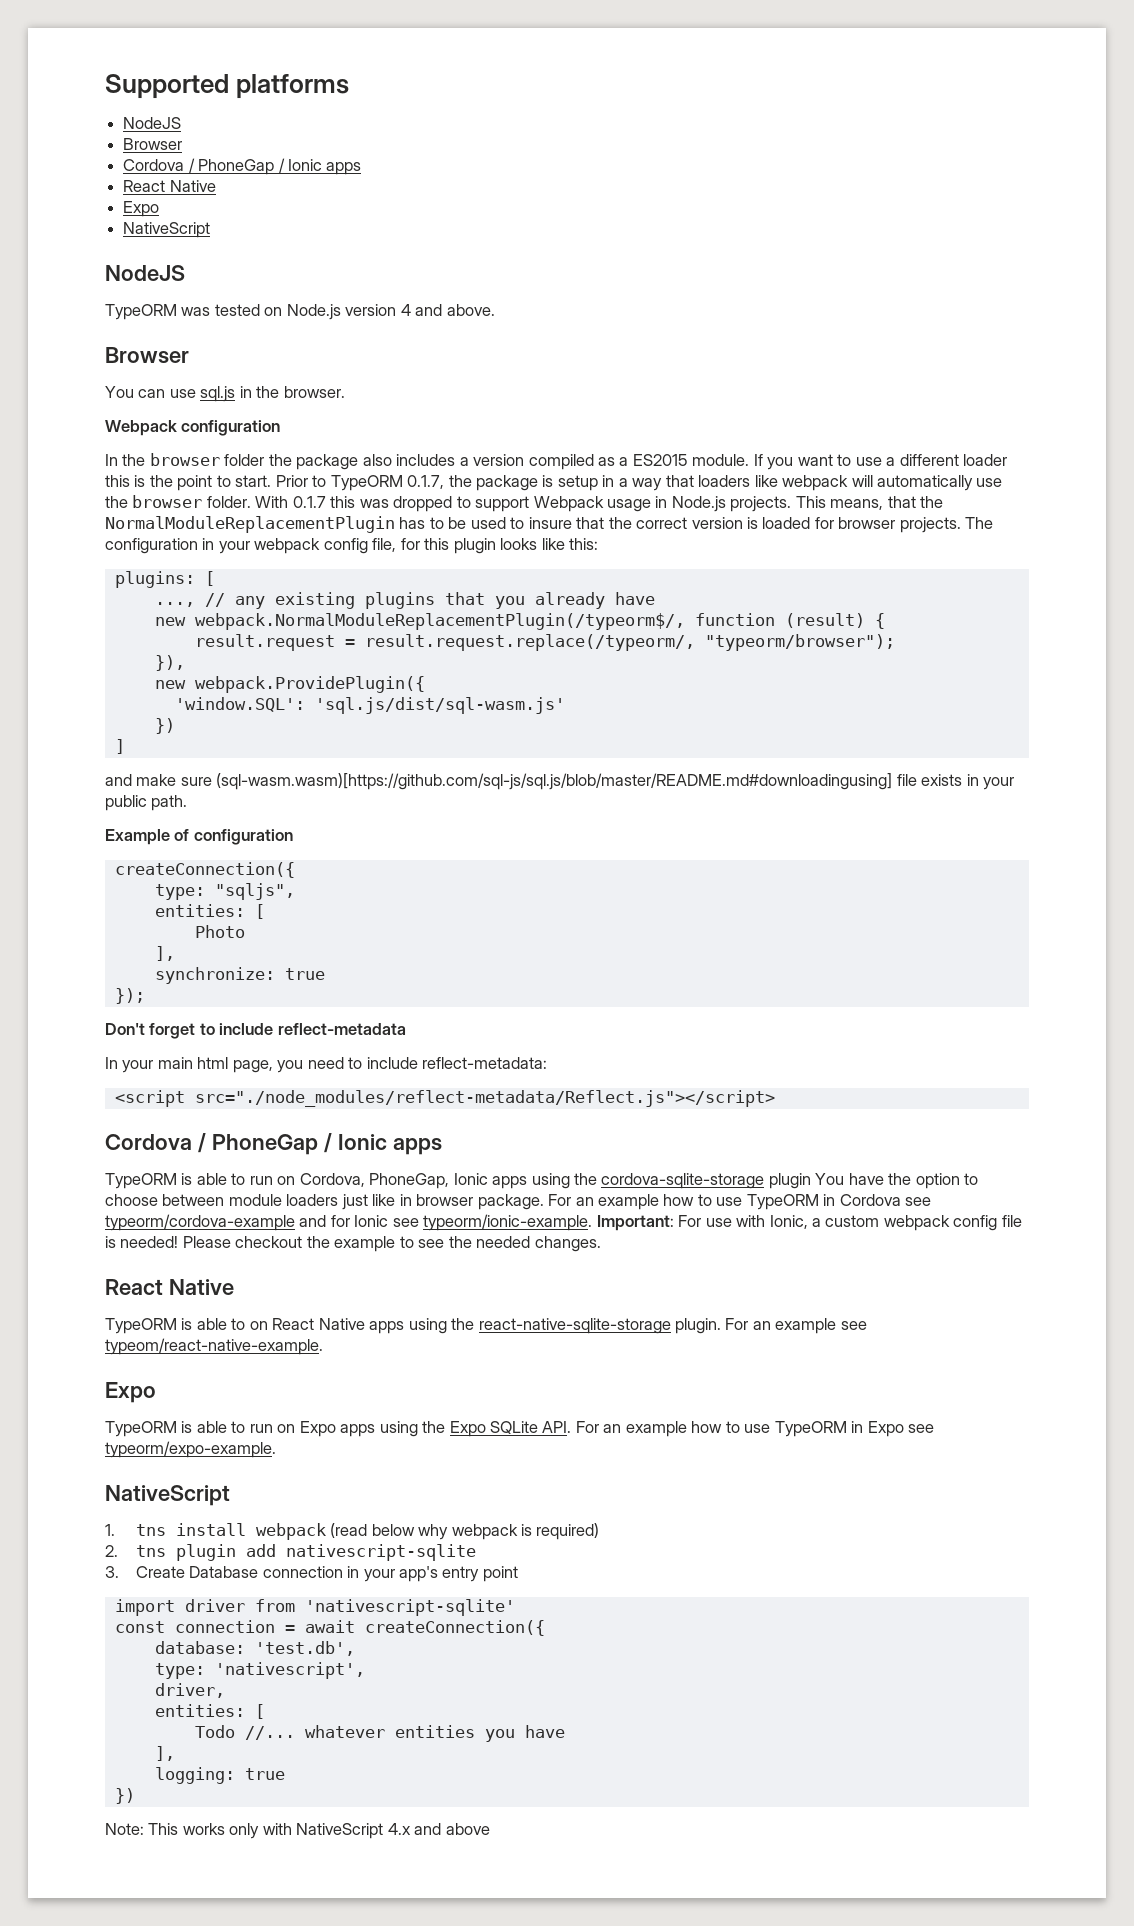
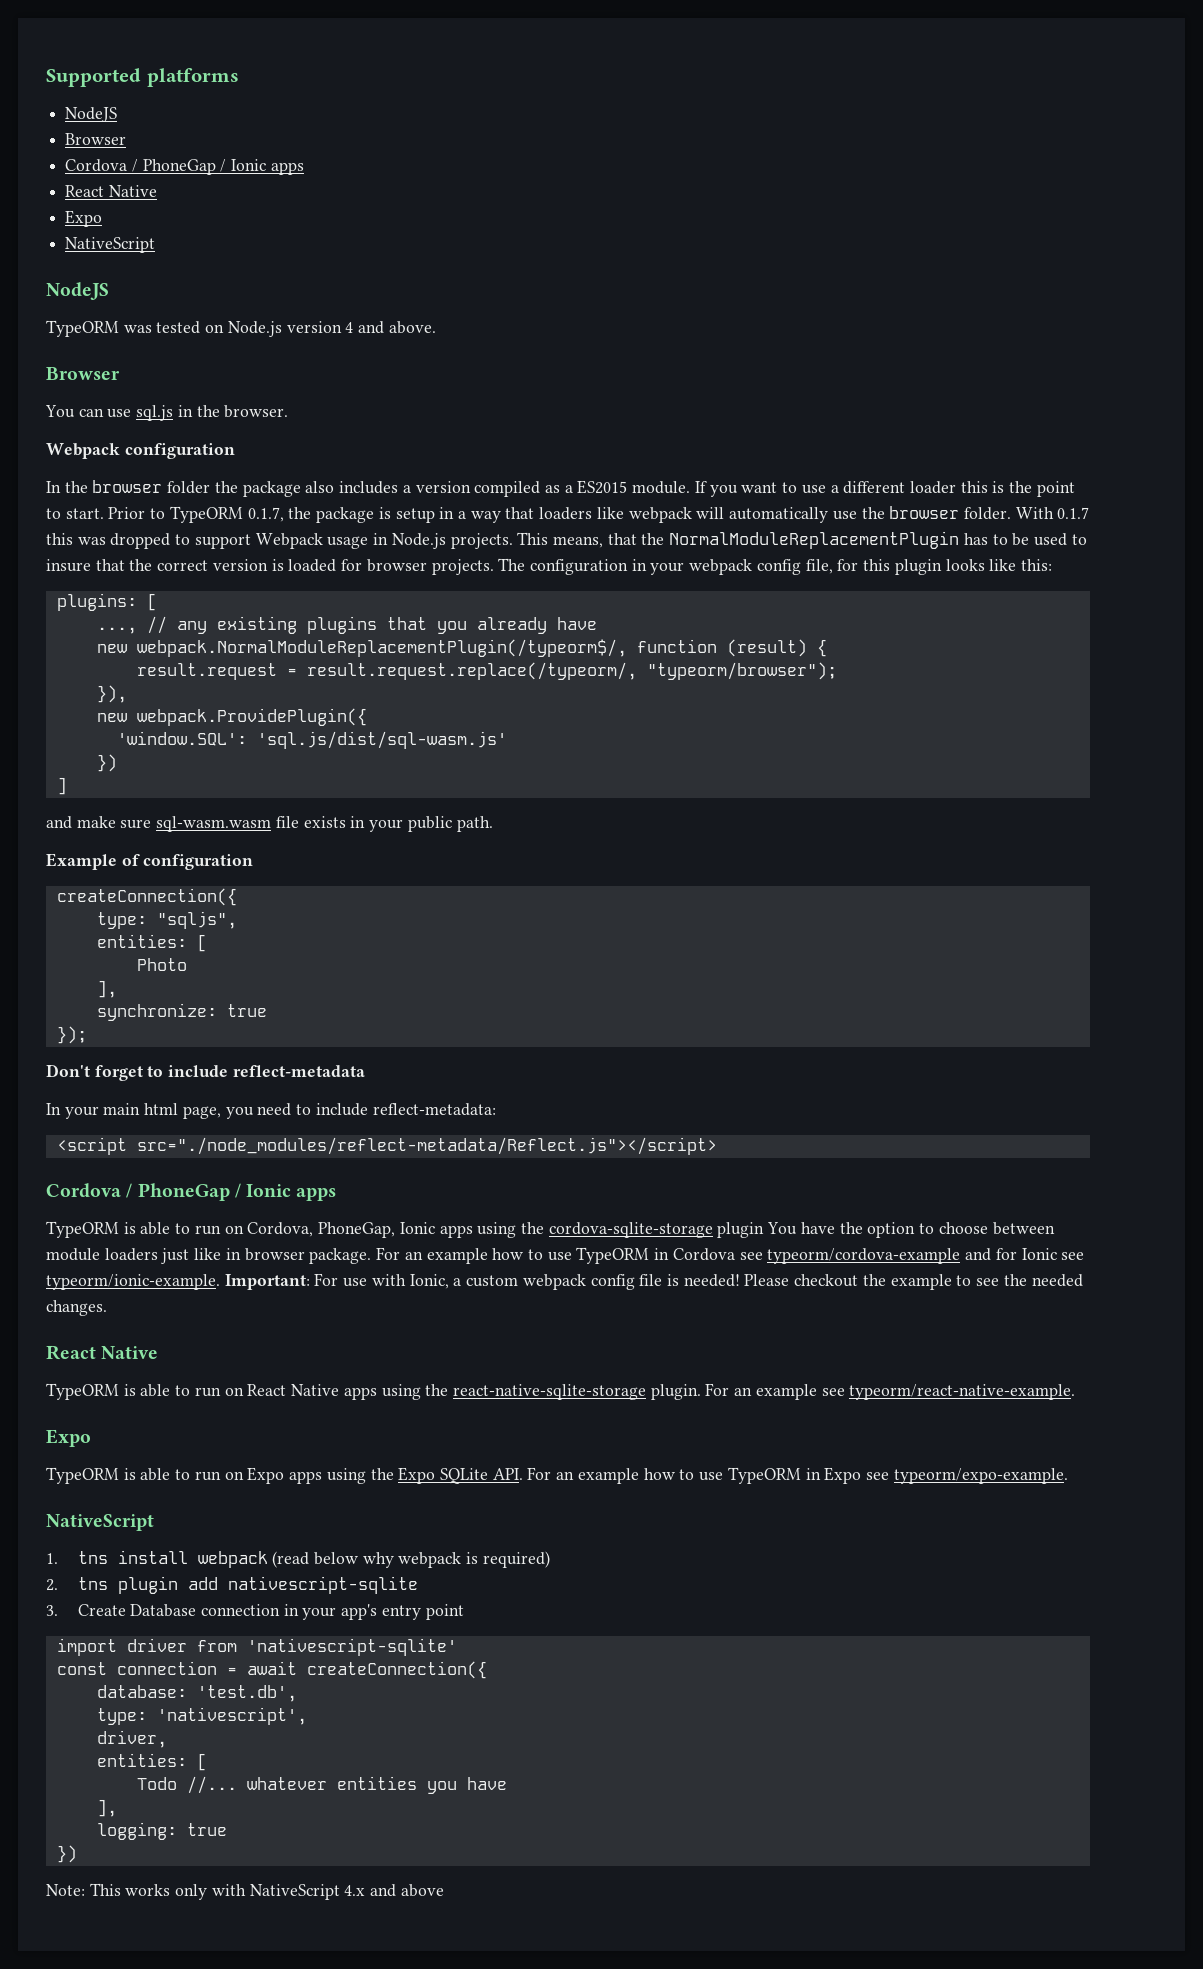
[216,773,893,790] (sql-wasm.wasm)[https://github.com/sql-js/sql.js/blob/master/README.md#downloadingusing] -> [156,816,272,832] sql-wasm.wasm
(246, 1324) none -> [194,1387,221,1397] run
[105,1338,323,1355] typeom/react-native-example. -> [849,1384,1076,1400] typeorm/react-native-example.

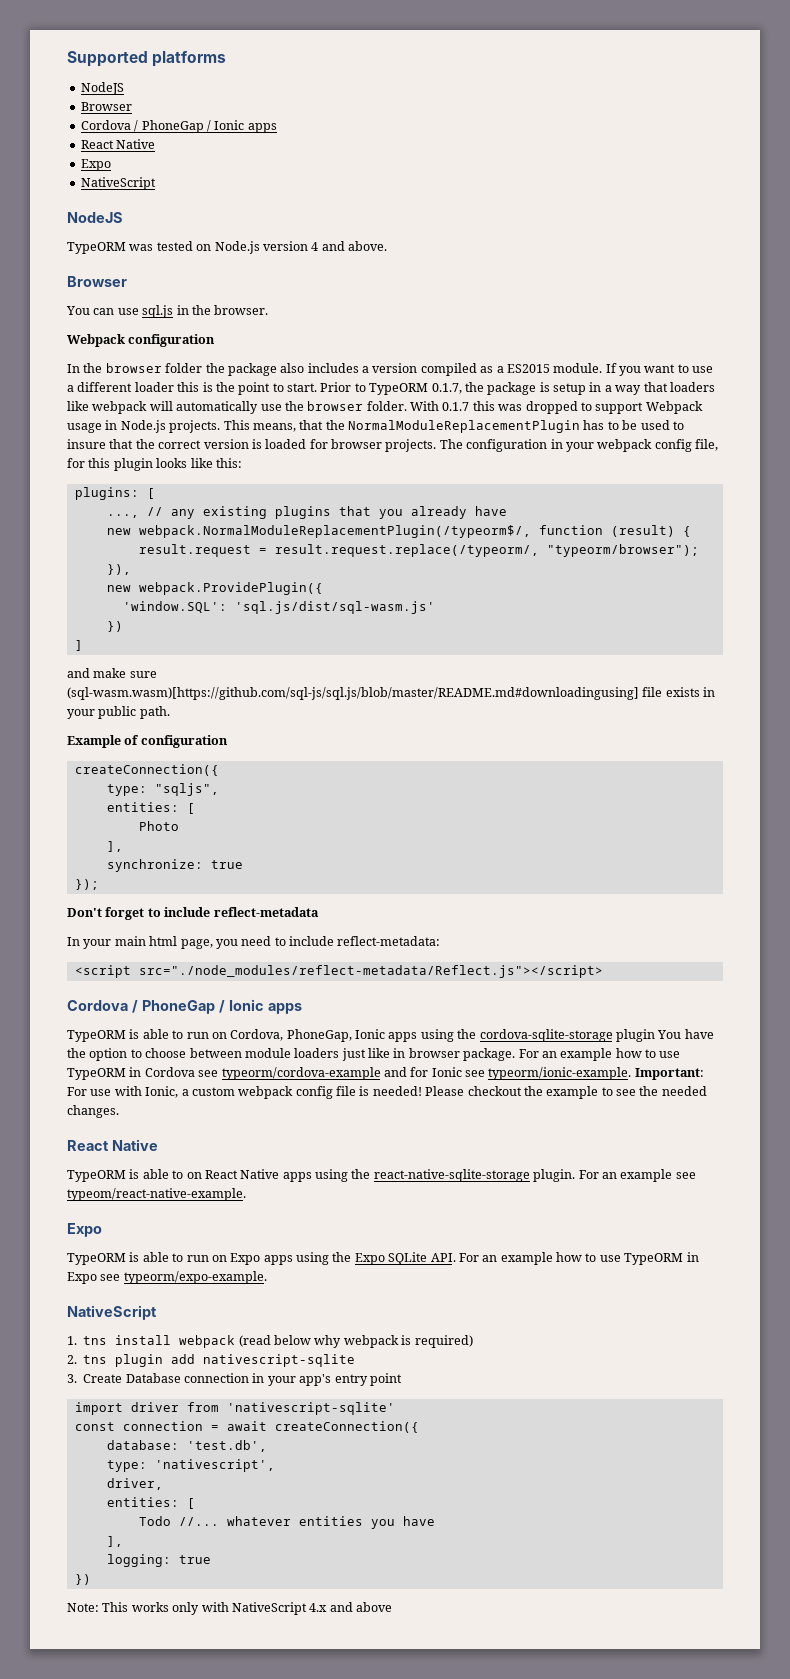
[156,816,272,832] sql-wasm.wasm -> [67,687,639,700] (sql-wasm.wasm)[https://github.com/sql-js/sql.js/blob/master/README.md#downloadingusing]
[194,1387,221,1397] run -> (184, 1174) none
[849,1384,1076,1400] typeorm/react-native-example. -> [67,1188,246,1201] typeom/react-native-example.

